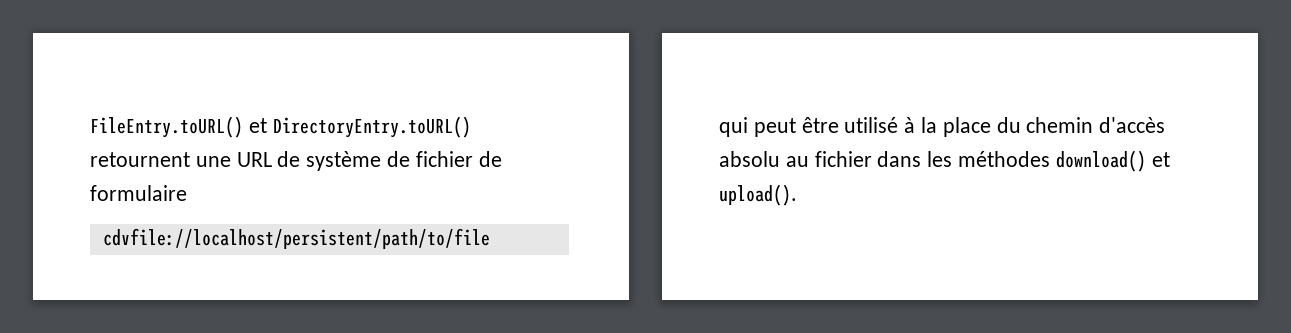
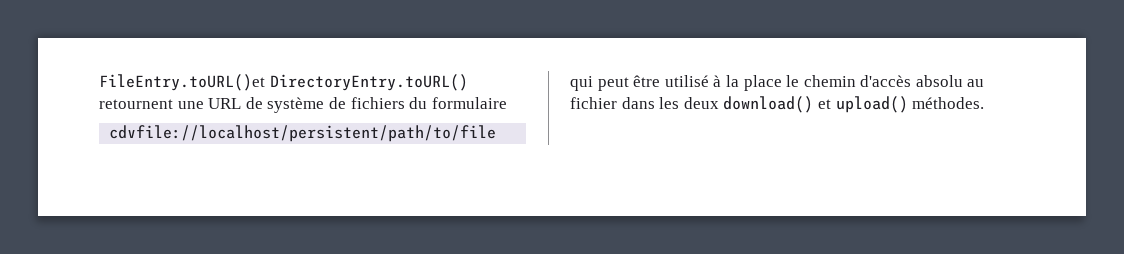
[90,116,267,138] FileEntry.toURL() et -> [99,74,265,91] FileEntry.toURL()et
[415,151,502,167] fichier de -> [350,97,428,109] fichiers du
[996,117,1021,133] du -> [786,75,800,87] le
[958,151,1051,167] méthodes -> [683,97,719,109] deux
[719,184,797,206] upload(). -> [835,96,985,113] upload() méthodes.

